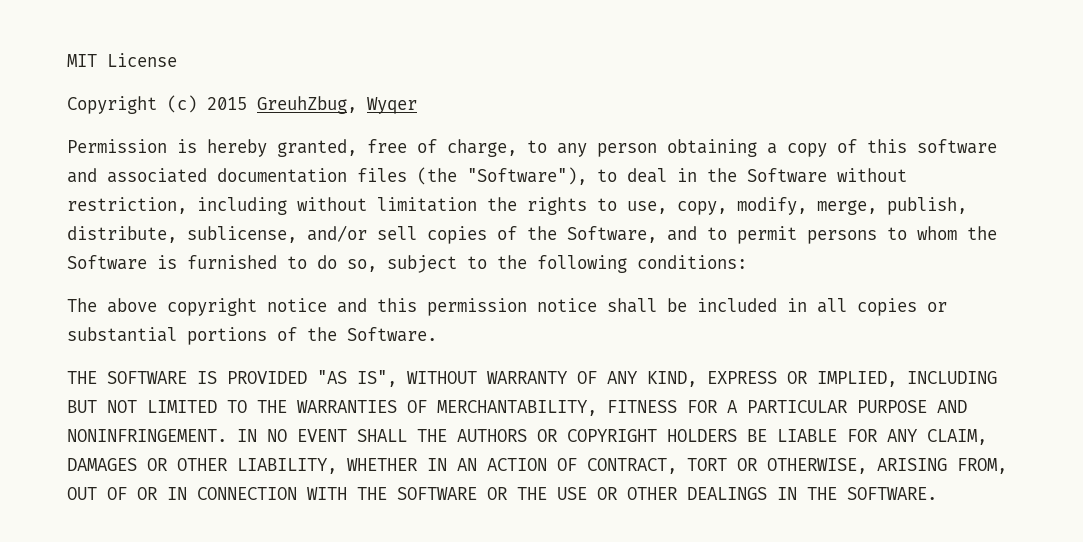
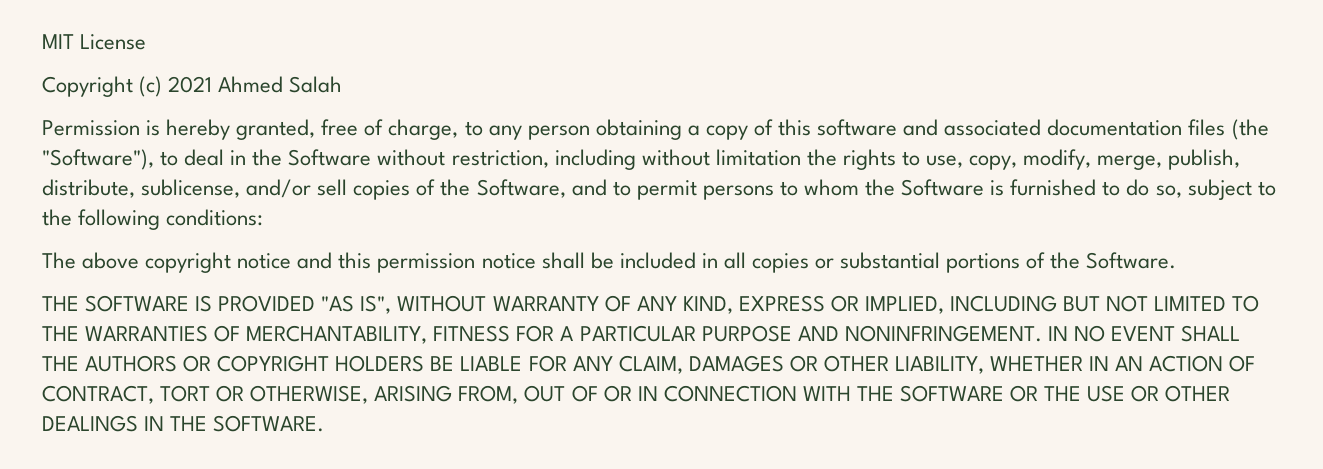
[207,96,417,114] 2015 GreuhZbug, Wyqer -> [168,76,343,93] 2021 Ahmed Salah

